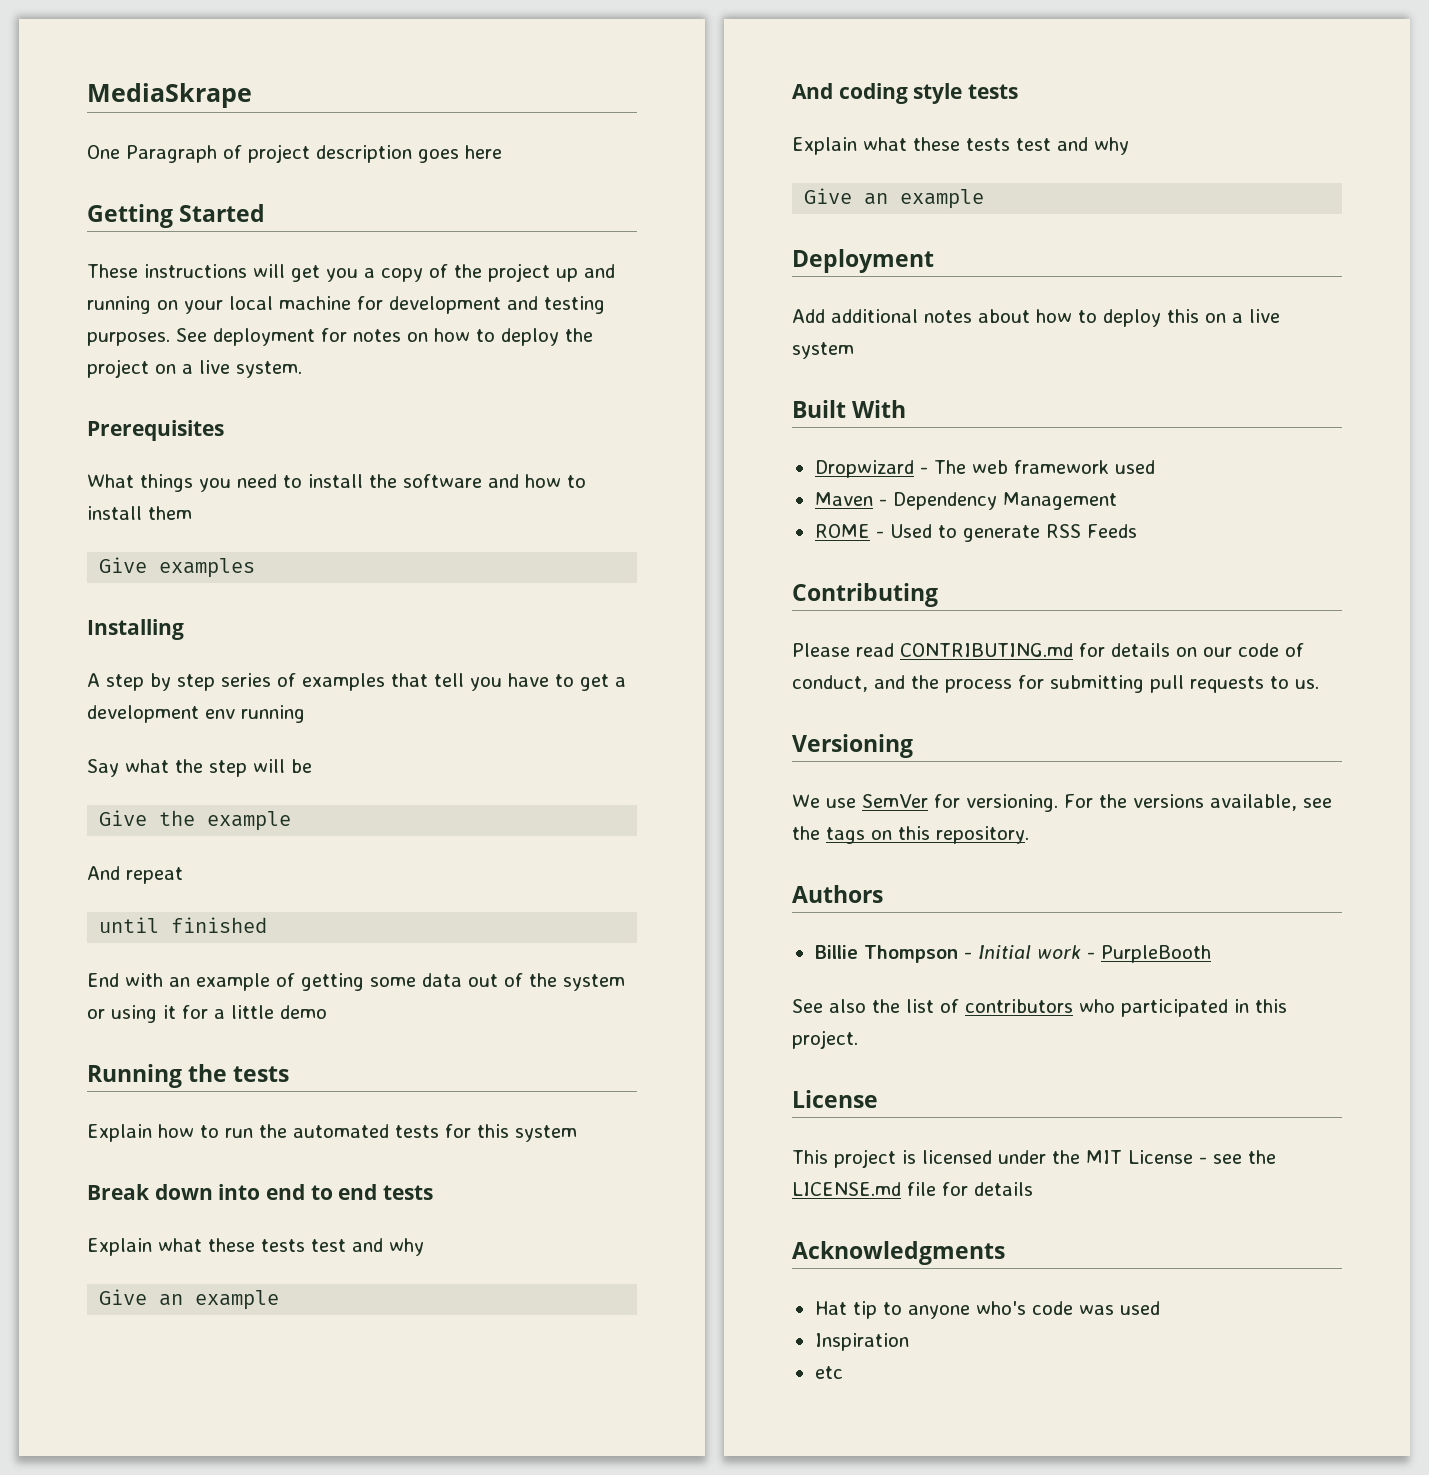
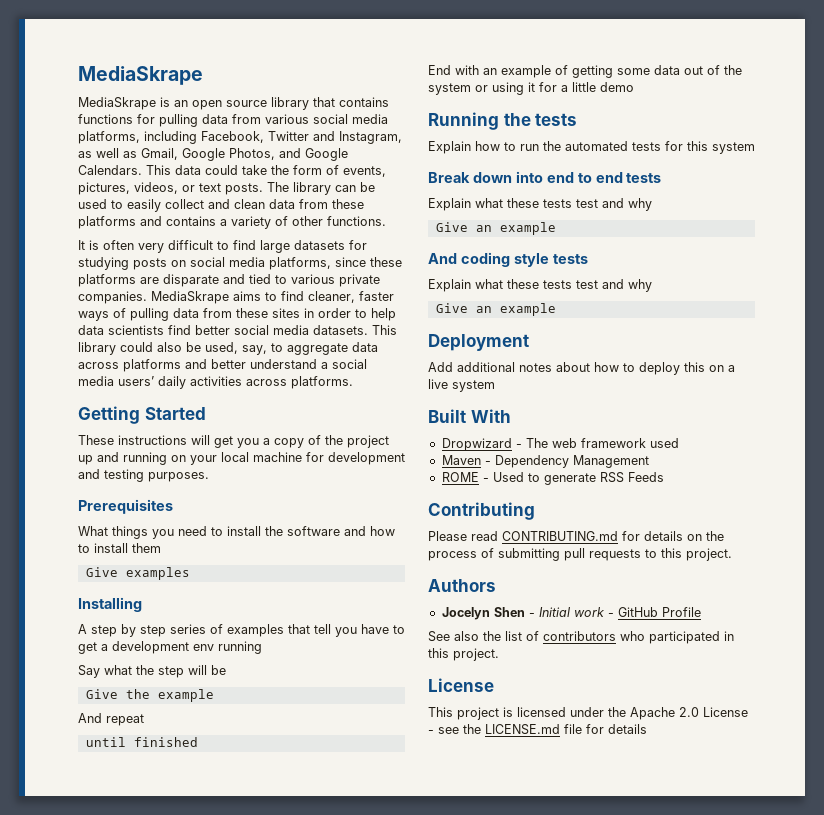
[87,144,502,163] One Paragraph of project description goes here -> [78,97,389,110] [78,114,388,127] [78,131,402,144] [78,148,348,161] [78,165,386,177] [78,182,375,195] [78,199,364,212] [78,216,386,229] [78,240,367,253] [78,257,402,270] [78,274,380,287] [78,291,394,304] [78,308,396,321] [78,325,397,335] [78,342,378,355] [78,359,367,372] [78,376,353,389] MediaSkrape is an open source library that contains functions for pulling data from various social media platforms, including Facebook, Twitter and Instagram, as well as Gmail, Google Photos, and Google Calendars. This data could take the form of events, pictures, videos, or text posts. The library can be used to easily collect and clean data from these platforms and contains a variety of other functions. // It is often very difficult to find large datasets for studying posts on social media platforms, since these platforms are disparate and tied to various private companies. MediaSkrape aims to find cleaner, faster ways of pulling data from these sites in order to help data scientists find better social media datasets. This library could also be used, say, to aggregate data across platforms and better understand a social media users’ daily activities across platforms.
[176,328,593,346] [87,359,302,378] See deployment for notes on how to deploy the project on a live system. -> (209, 477) none
[1203,643,1304,657] [792,675,905,692] our code of conduct, and -> (702, 537) none
[1018,675,1044,689] for -> [481,548,494,558] of
[1295,679,1319,689] [792,734,913,758] [792,794,1332,812] [792,826,1029,844] us. // Versioning // We use SemVer for versioning. For the versions available, see the tags on this repository. -> [661,548,732,561] this project.
[814,945,958,963] Billie Thompson -> [441,607,525,620] Jocelyn Shen
[1100,945,1211,963] PurpleBooth -> [617,607,701,617] GitHub Profile
[1086,1150,1122,1164] MIT -> [630,707,699,720] Apache 2.0
[792,1241,1005,1265] [814,1301,1160,1319] [814,1333,909,1351] [814,1366,843,1379] // Acknowledgments // Hat tip to anyone who's code was used // Inspiration // etc -> (647, 729) none

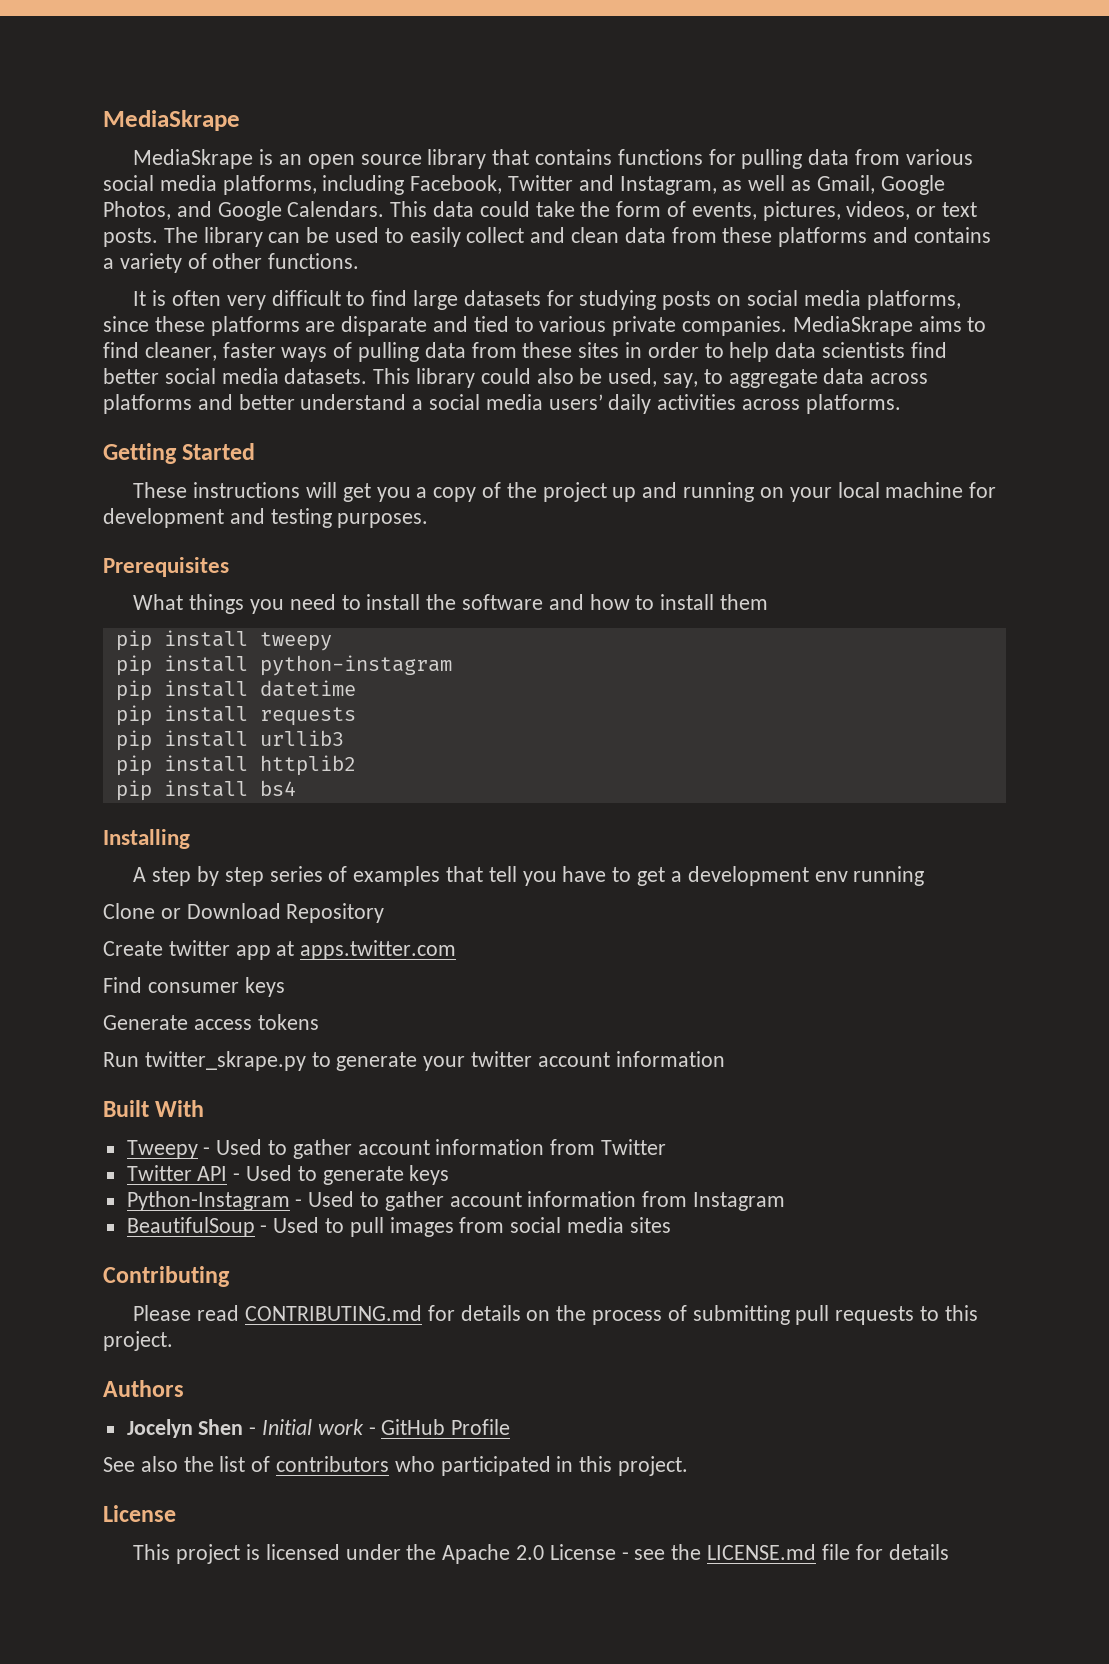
[85,567,190,580] Give examples -> [115,630,332,651] [115,655,452,676] [115,680,356,701] [115,705,356,726] [115,730,344,751] [115,755,356,776] [115,780,296,801] pip install tweepy // pip install python-instagram // pip install datetime // pip install requests // pip install urllib3 // pip install httplib2 // pip install bs4
[78,665,226,678] [85,689,214,702] [78,713,144,726] [85,737,198,747] [428,65,742,78] [428,82,634,95] [428,112,578,130] [428,141,755,154] [428,171,662,183] [428,198,652,211] [435,222,556,235] [428,252,588,267] [428,279,652,292] [435,303,556,316] [428,334,529,351] [428,362,735,375] [428,379,495,392] [428,409,511,423] [441,438,679,451] [441,455,649,468] [441,472,664,485] Say what the step will be // Give the example // And repeat // until finished // End with an example of getting some data out of the system or using it for a little demo // Running the tests // Explain how to run the automated tests for this system // Break down into end to end tests // Explain what these tests test and why // Give an example // And coding style tests // Explain what these tests test and why // Give an example // Deployment // Add additional notes about how to deploy this on a live system // Built With // Dropwizard - The web framework used // Maven - Dependency Management // ROME - Used to generate RSS Feeds -> [103,903,385,923] [103,940,457,960] [103,977,285,997] [103,1014,319,1030] [103,1051,725,1071] [103,1100,205,1117] [126,1139,667,1159] [126,1165,450,1185] [126,1191,786,1211] [126,1217,671,1237] Clone or Download Repository // Create twitter app at apps.twitter.com // Find consumer keys // Generate access tokens // Run twitter_skrape.py to generate your twitter account information // Built With // Tweepy - Used to gather account information from Twitter // Twitter API - Used to generate keys // Python-Instagram - Used to gather account information from Instagram // BeautifulSoup - Used to pull images from social media sites

